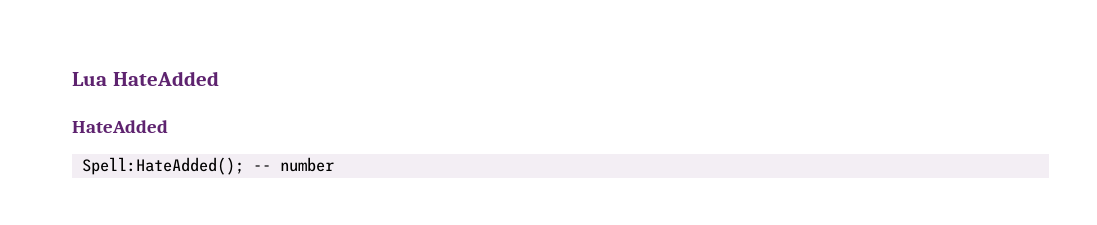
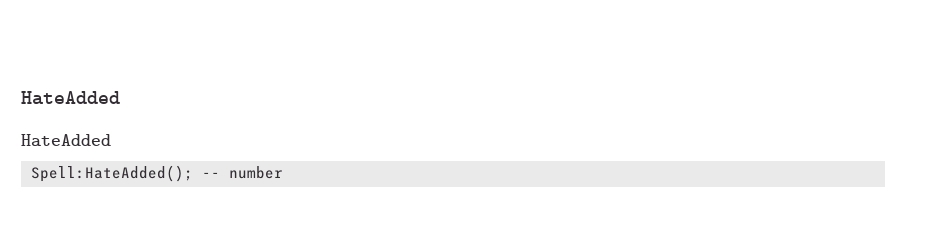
[72,72,107,86] Lua -> (21, 98) none

